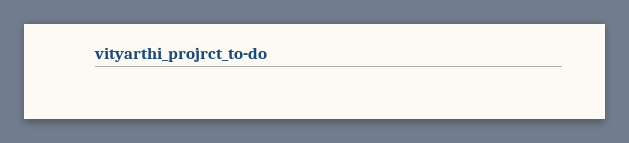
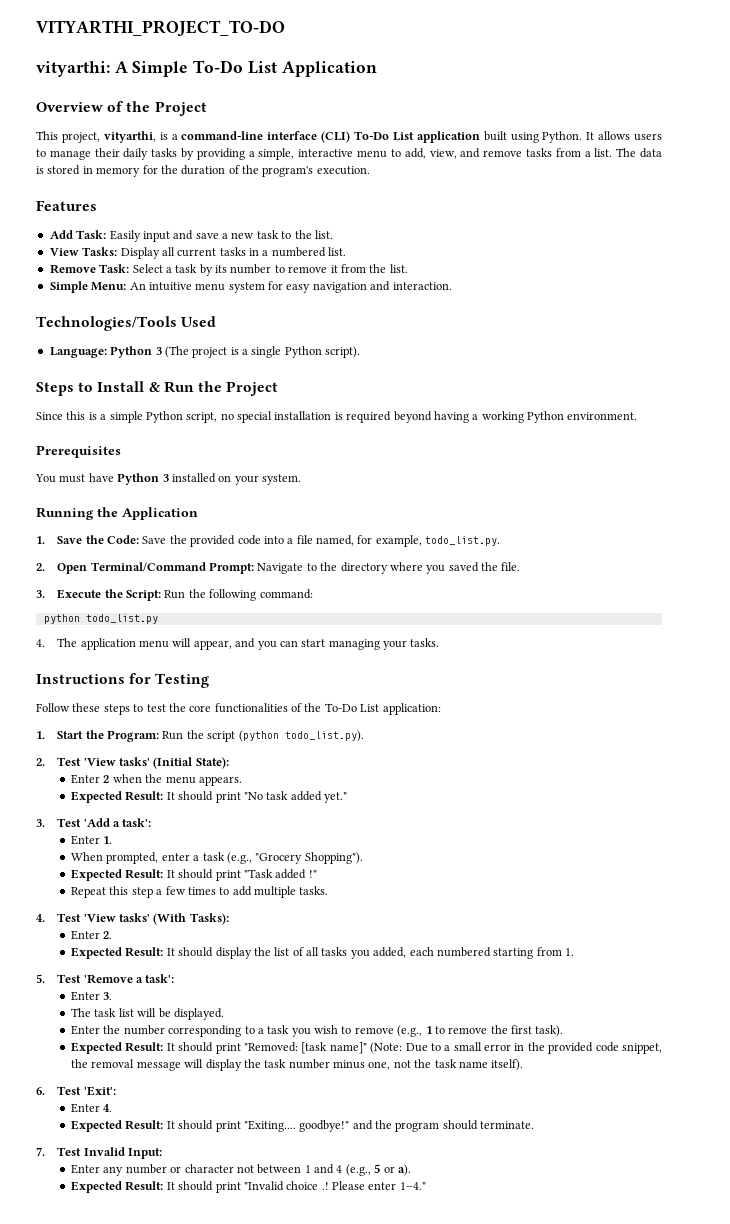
[94,47,267,62] vityarthi_projrct_to-do -> [36,20,285,37] [36,60,377,77] [36,101,207,116] [36,131,662,143] [36,148,662,160] [36,165,370,177] [36,200,97,211] [49,230,333,242] [49,247,347,259] [49,264,408,276] [49,281,452,293] [36,316,217,331] [49,346,361,358] [36,381,279,396] [36,411,638,423] [36,445,121,458] [35,473,301,485] [36,507,198,520] [36,535,501,547] [36,562,521,574] [36,589,313,601] [43,614,158,624] [36,638,440,650] [36,673,210,688] [36,703,441,715] [36,730,364,742] [36,757,229,769] [71,774,242,786] [71,791,348,803] [36,818,152,827] [71,835,113,845] [71,852,363,864] [71,869,317,881] [71,886,329,898] [36,913,229,925] [71,930,113,940] [71,947,575,959] [36,974,175,984] [71,991,113,1001] [71,1008,224,1020] [71,1025,564,1037] [71,1042,662,1054] [71,1059,524,1071] [36,1086,116,1096] [71,1103,113,1113] [71,1120,535,1132] [36,1147,163,1159] [71,1164,411,1176] [71,1181,426,1193] VITYARTHI_PROJECT_TO-DO // vityarthi: A Simple To-Do List Application // Overview of the Project // This project, vityarthi, is a command-line interface (CLI) To-Do List application built using Python. It allows users to manage their daily tasks by providing a simple, interactive menu to add, view, and remove tasks from a list. The data is stored in memory for the duration of the program's execution. // Features // Add Task: Easily input and save a new task to the list. // View Tasks: Display all current tasks in a numbered list. // Remove Task: Select a task by its number to remove it from the list. // Simple Menu: An intuitive menu system for easy navigation and interaction. // Technologies/Tools Used // Language: Python 3 (The project is a single Python script). // Steps to Install & Run the Project // Since this is a simple Python script, no special installation is required beyond having a working Python environment. // Prerequisites // You must have Python 3 installed on your system. // Running the Application // 1. Save the Code: Save the provided code into a file named, for example, todo_list.py. // 2. Open Terminal/Command Prompt: Navigate to the directory where you saved the file. // 3. Execute the Script: Run the following command: // python todo_list.py // 4. The application menu will appear, and you can start managing your tasks. // Instructions for Testing // Follow these steps to test the core functionalities of the To-Do List application: // 1. Start the Program: Run the script (python todo_list.py). // 2. Test 'View tasks' (Initial State): // Enter 2 when the menu appears. // Expected Result: It should print "No task added yet." // 3. Test 'Add a task': // Enter 1. // When prompted, enter a task (e.g., "Grocery Shopping"). // Expected Result: It should print "Task added !" // Repeat this step a few times to add multiple tasks. // 4. Test 'View tasks' (With Tasks): // Enter 2. // Expected Result: It should display the list of all tasks you added, each numbered starting from 1. // 5. Test 'Remove a task': // Enter 3. // The task list will be displayed. // Enter the number corresponding to a task you wish to remove (e.g., 1 to remove the first task). // Expected Result: It should print "Removed: [task name]" (Note: Due to a small error in the provided code snippet, the removal message will display the task number minus one, not the task name itself). // 6. Test 'Exit': // Enter 4. // Expected Result: It should print "Exiting.... goodbye!" and the program should terminate. // 7. Test Invalid Input: // Enter any number or character not between 1 and 4 (e.g., 5 or a). // Expected Result: It should print "Invalid choice .! Please enter 1–4."

